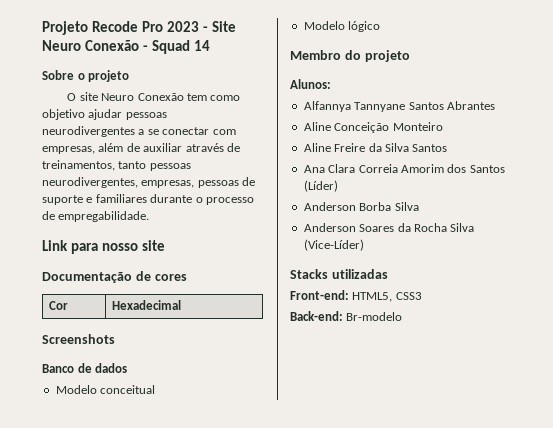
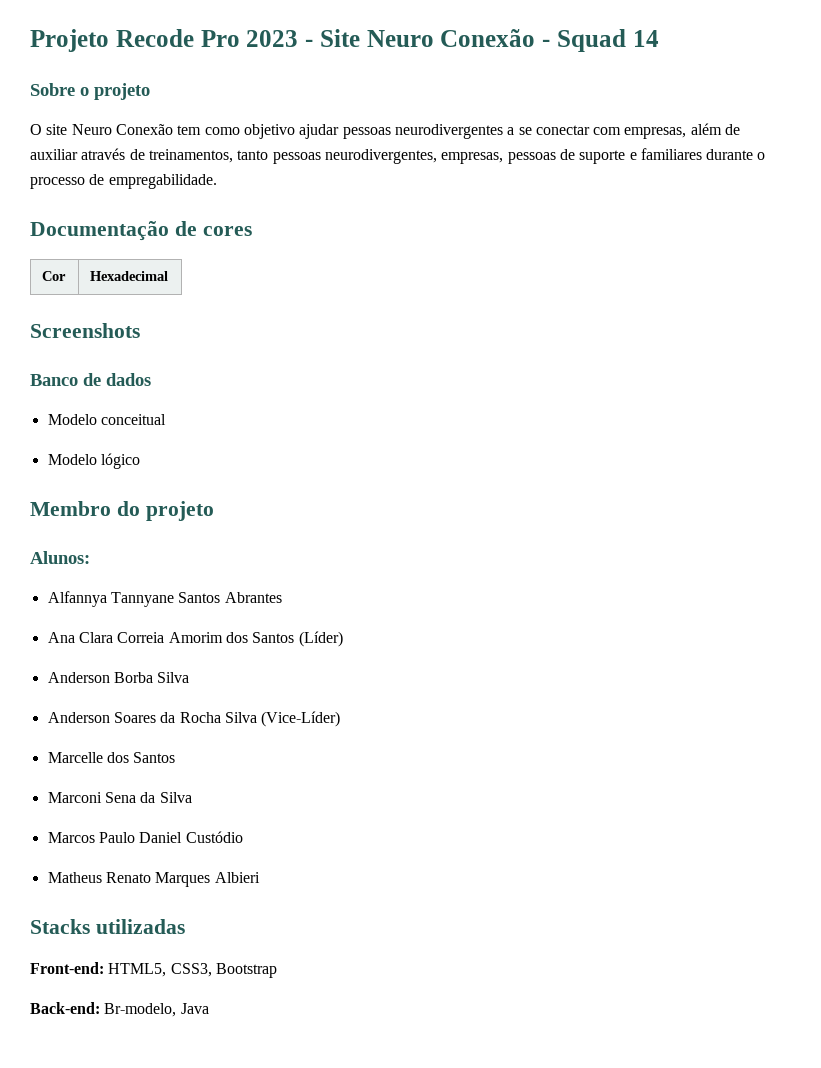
[42,240,165,254] // Link para nosso site -> (217, 181) none
[303,122,443,133] [303,143,448,152] // Aline Conceição Monteiro // Aline Freire da Silva Santos -> (282, 597) none
(364, 245) none -> [47,752,176,763] [47,792,192,803] [47,831,243,843] [47,872,260,887] // Marcelle dos Santos // Marconi Sena da Silva // Marcos Paulo Daniel Custódio // Matheus Renato Marques Albieri
[395,292,422,300] CSS3 -> [170,963,277,978] CSS3, Bootstrap
[346,312,403,321] Br-modelo -> [104,1003,209,1017] Br-modelo, Java

